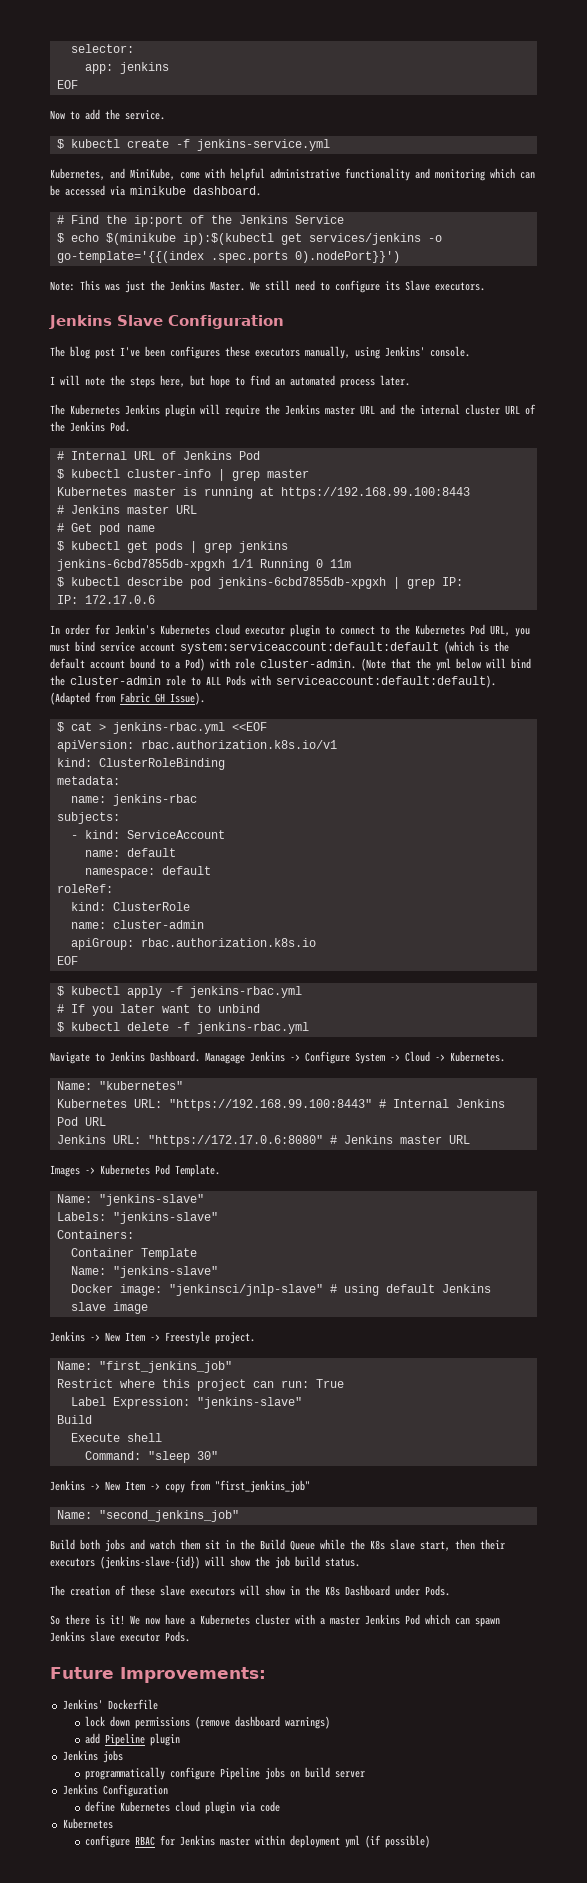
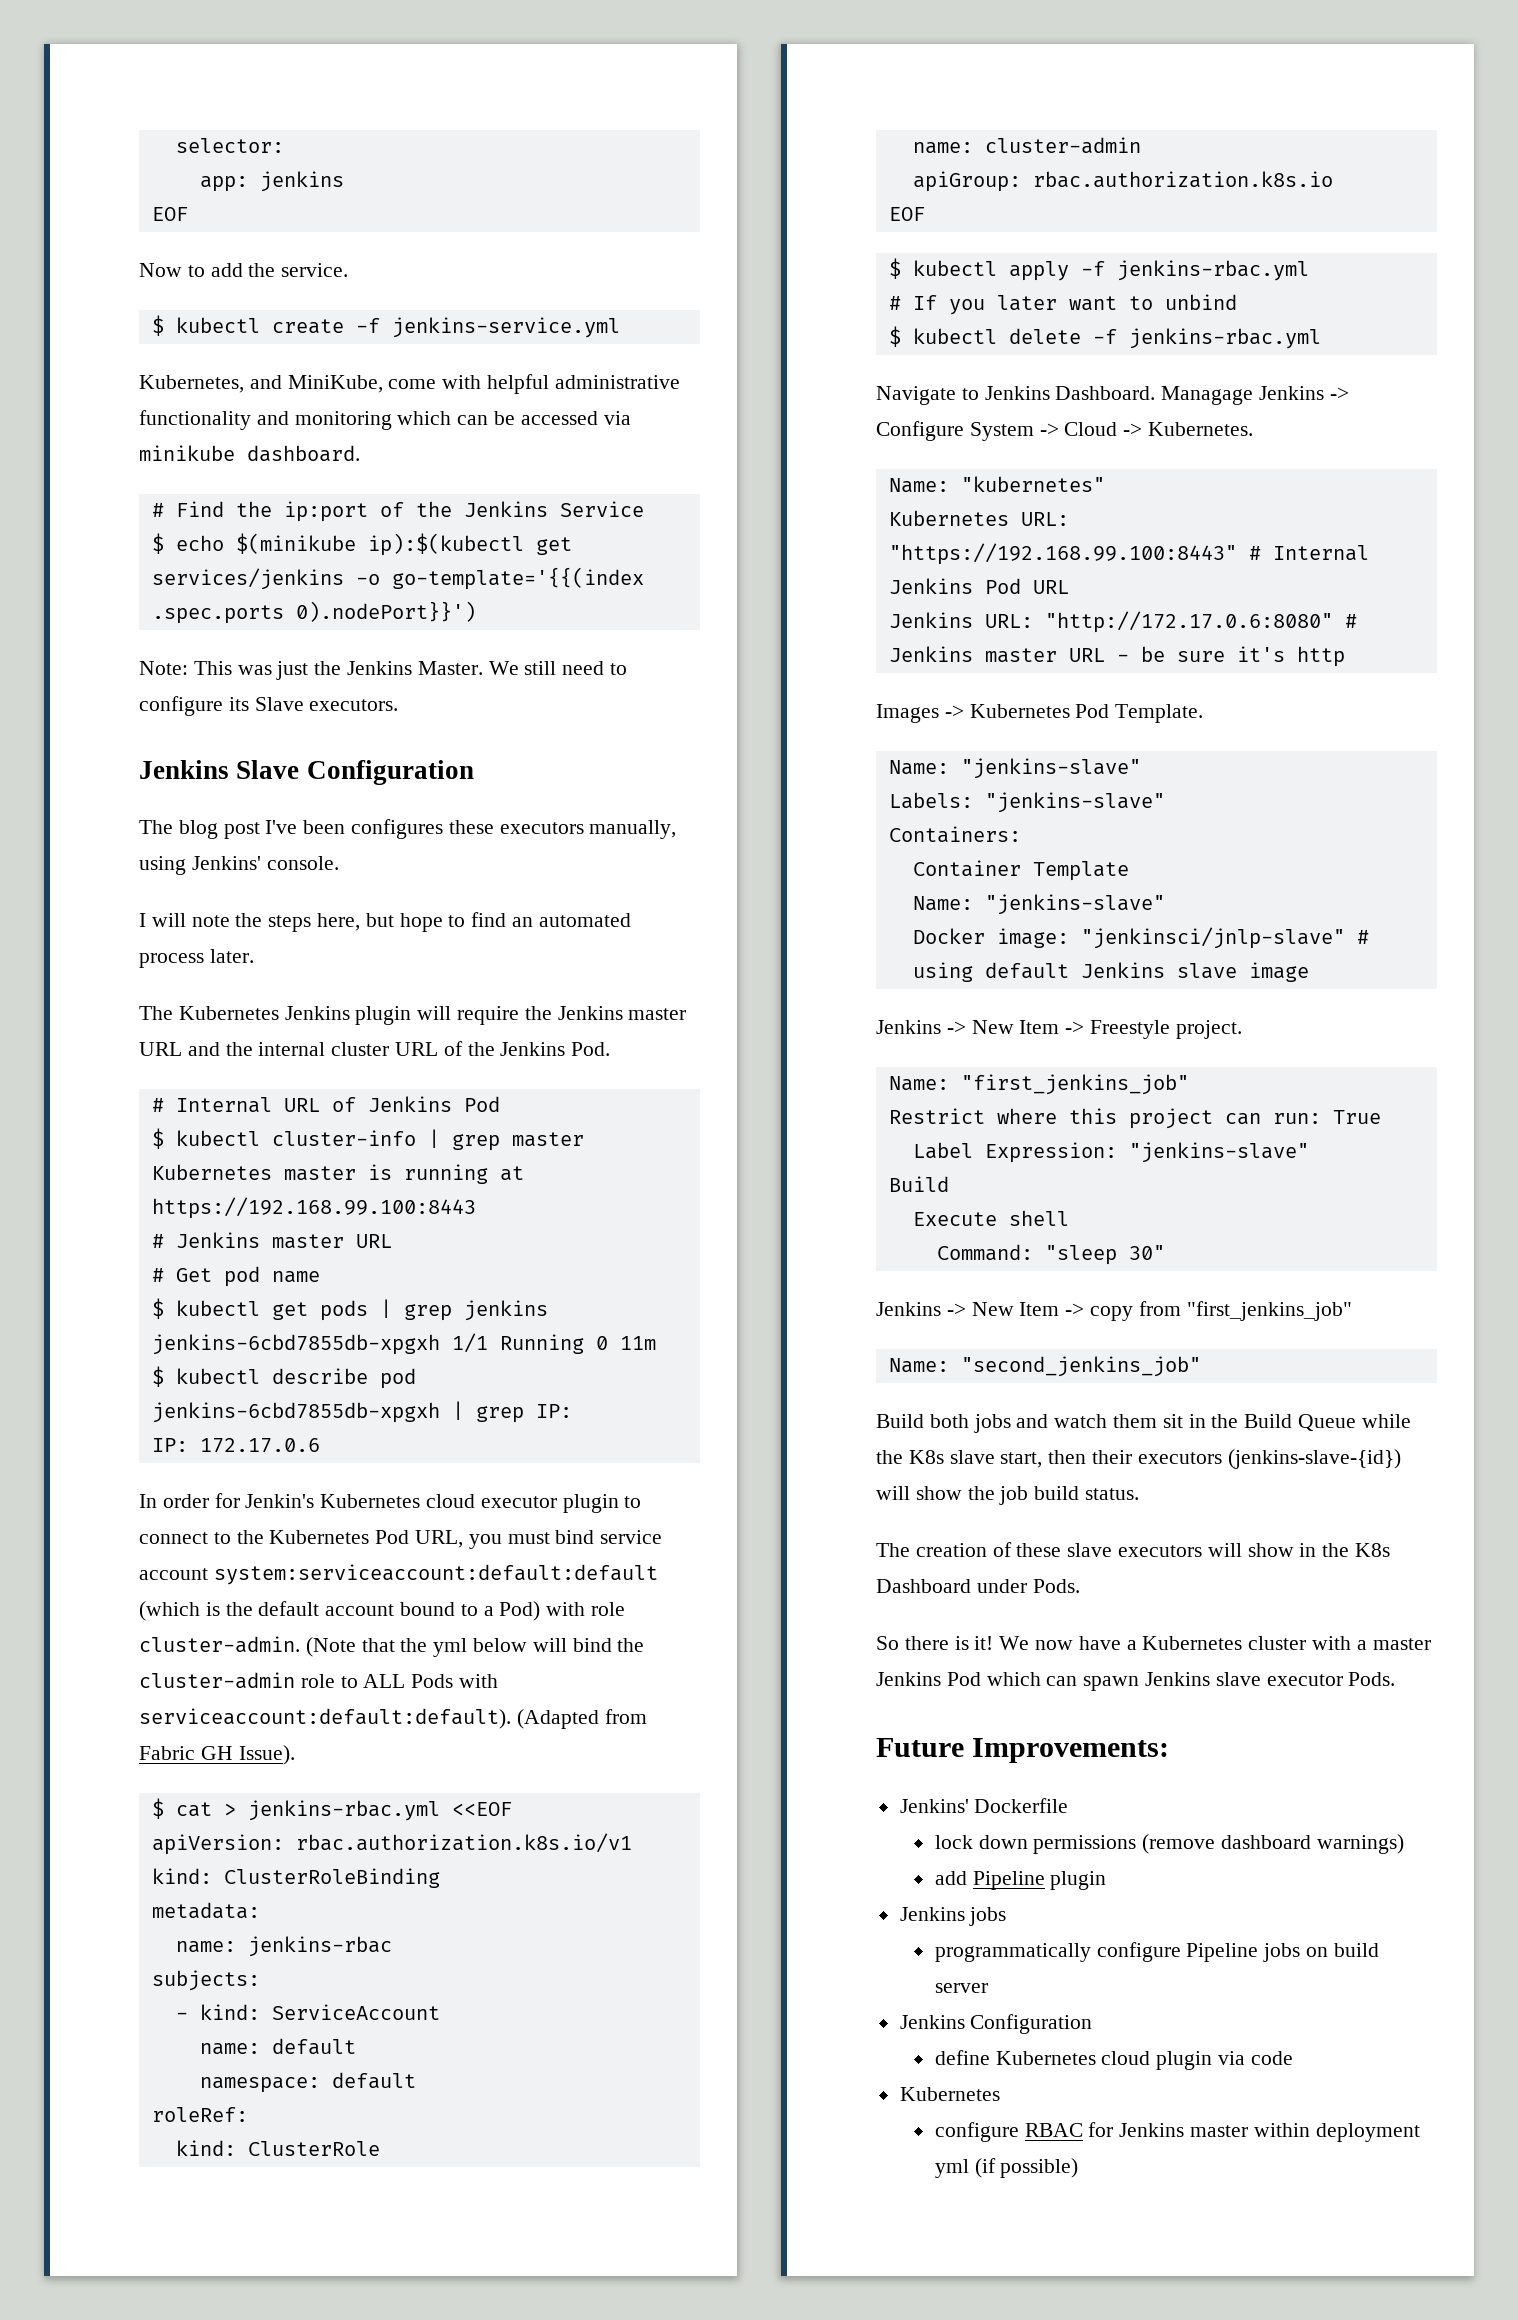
[147,1135,470,1147] "https://172.17.0.6:8080" # Jenkins master URL -> [1044,611,1357,633] [888,646,1345,667] "http://172.17.0.6:8080" # Jenkins master URL - be sure it's http

